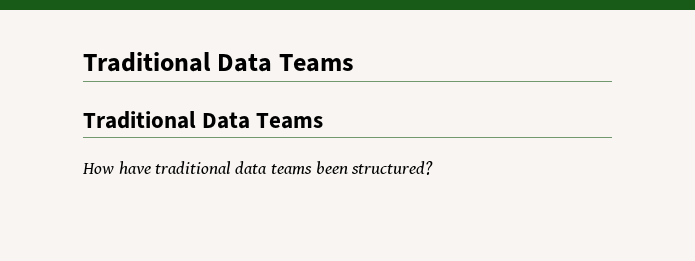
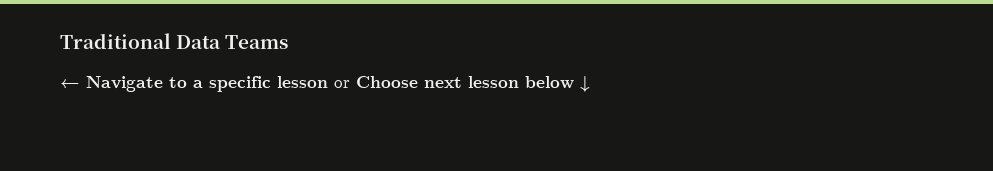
[83,52,355,72] [83,111,324,129] [82,161,434,175] Traditional Data Teams // Traditional Data Teams // How have traditional data teams been structured? -> [60,33,289,49] [60,76,590,92] Traditional Data Teams // ← Navigate to a specific lesson or Choose next lesson below ↓

